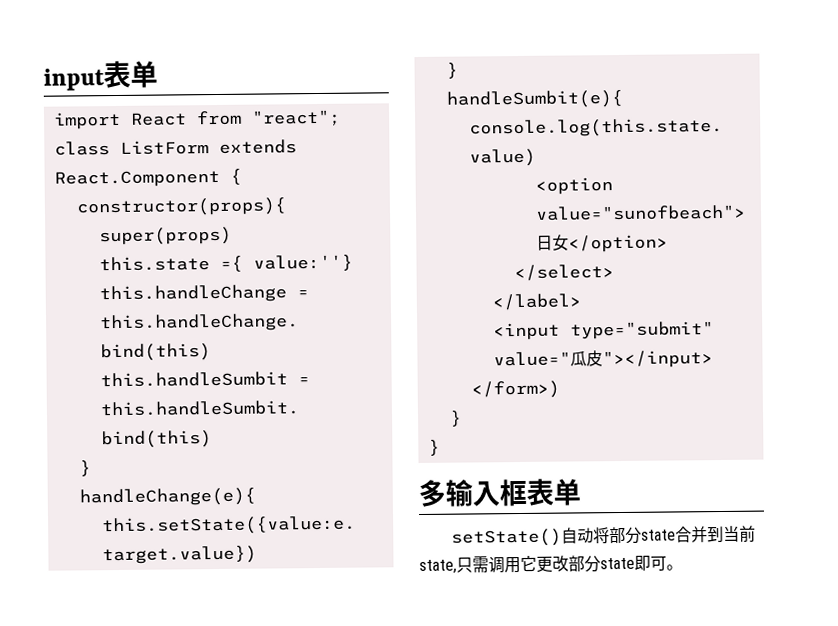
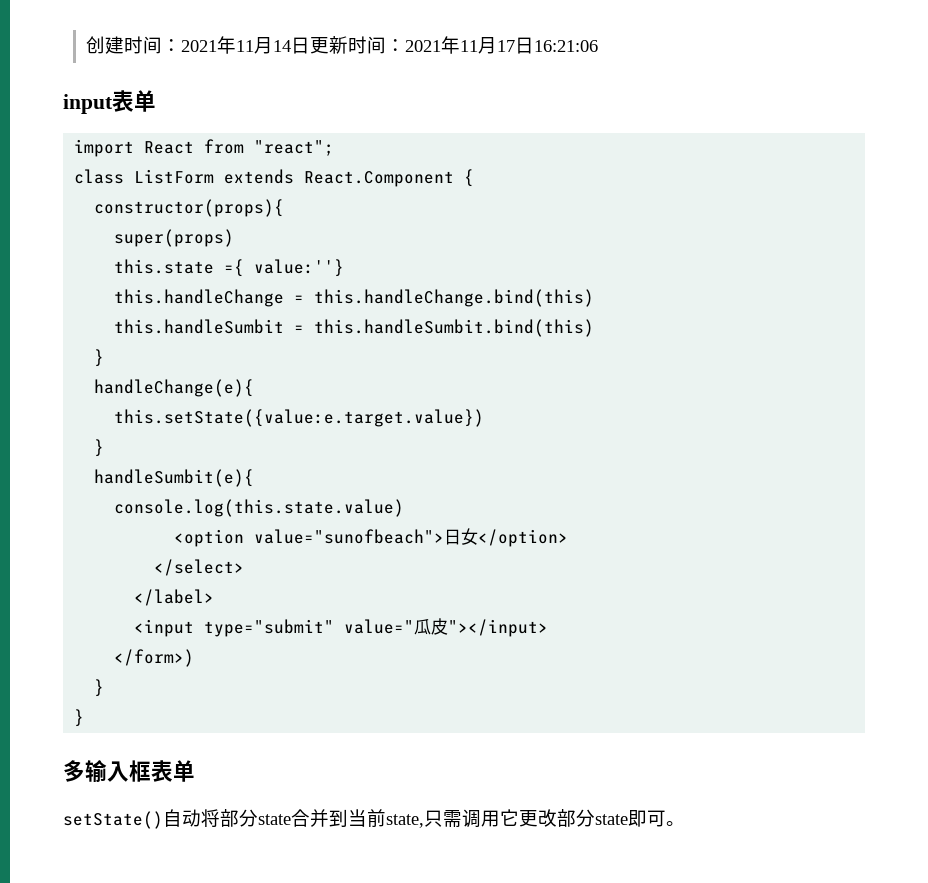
(43, 79) none -> [86,36,599,54] 创建时间：2021年11月14日更新时间：2021年11月17日16:21:06 //

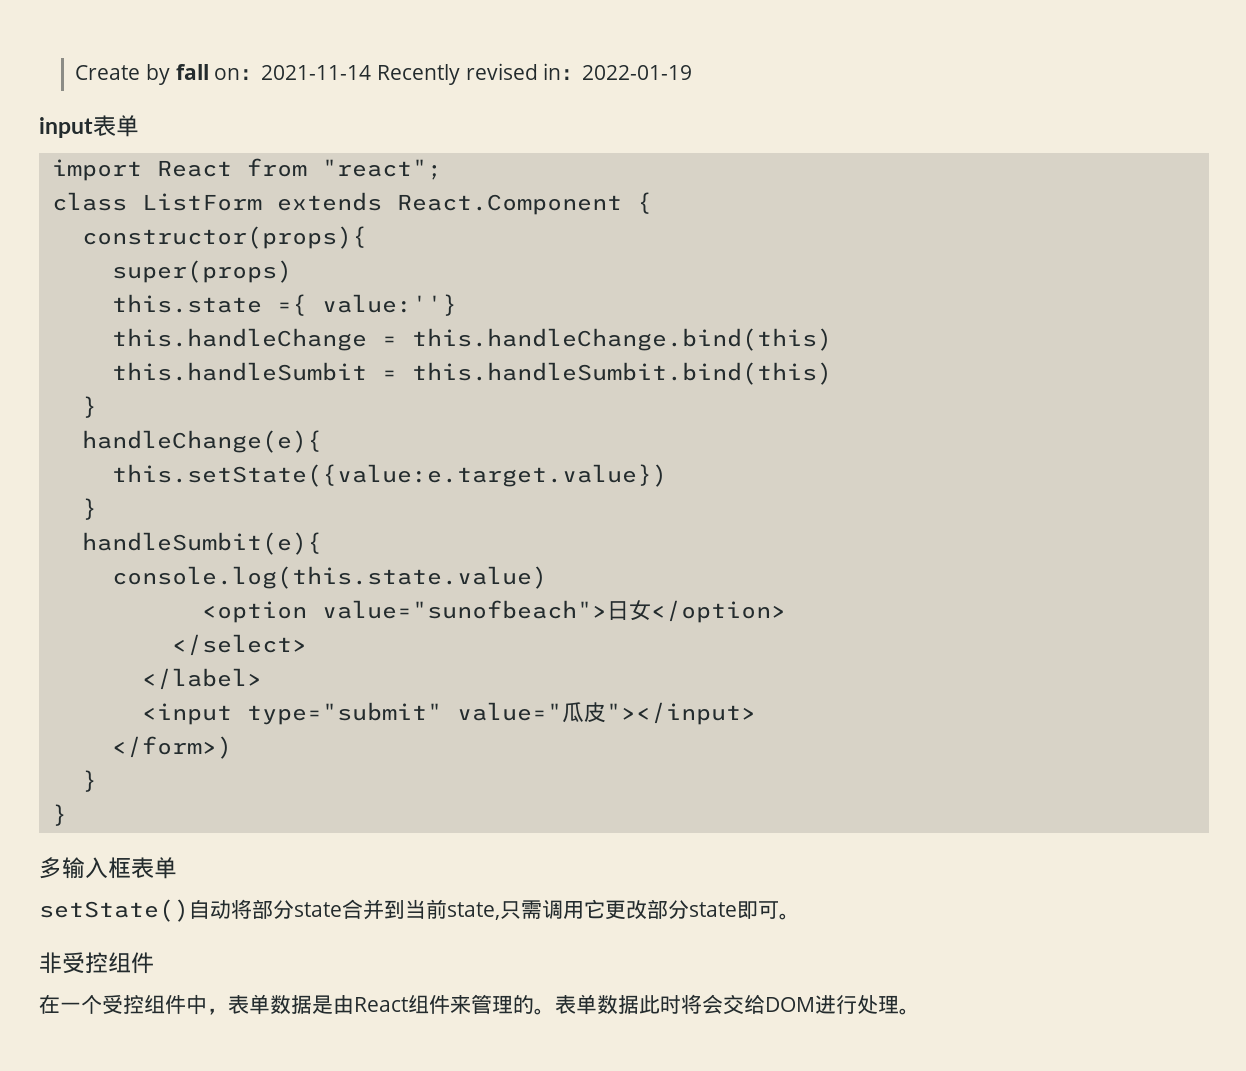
[86,36,599,54] 创建时间：2021年11月14日更新时间：2021年11月17日16:21:06 -> [75,63,693,85] Create by fall on：2021-11-14 Recently revised in：2022-01-19
(685, 823) none -> [39,952,154,974] [39,994,920,1015] // 非受控组件 // 在一个受控组件中，表单数据是由React组件来管理的。表单数据此时将会交给DOM进行处理。

